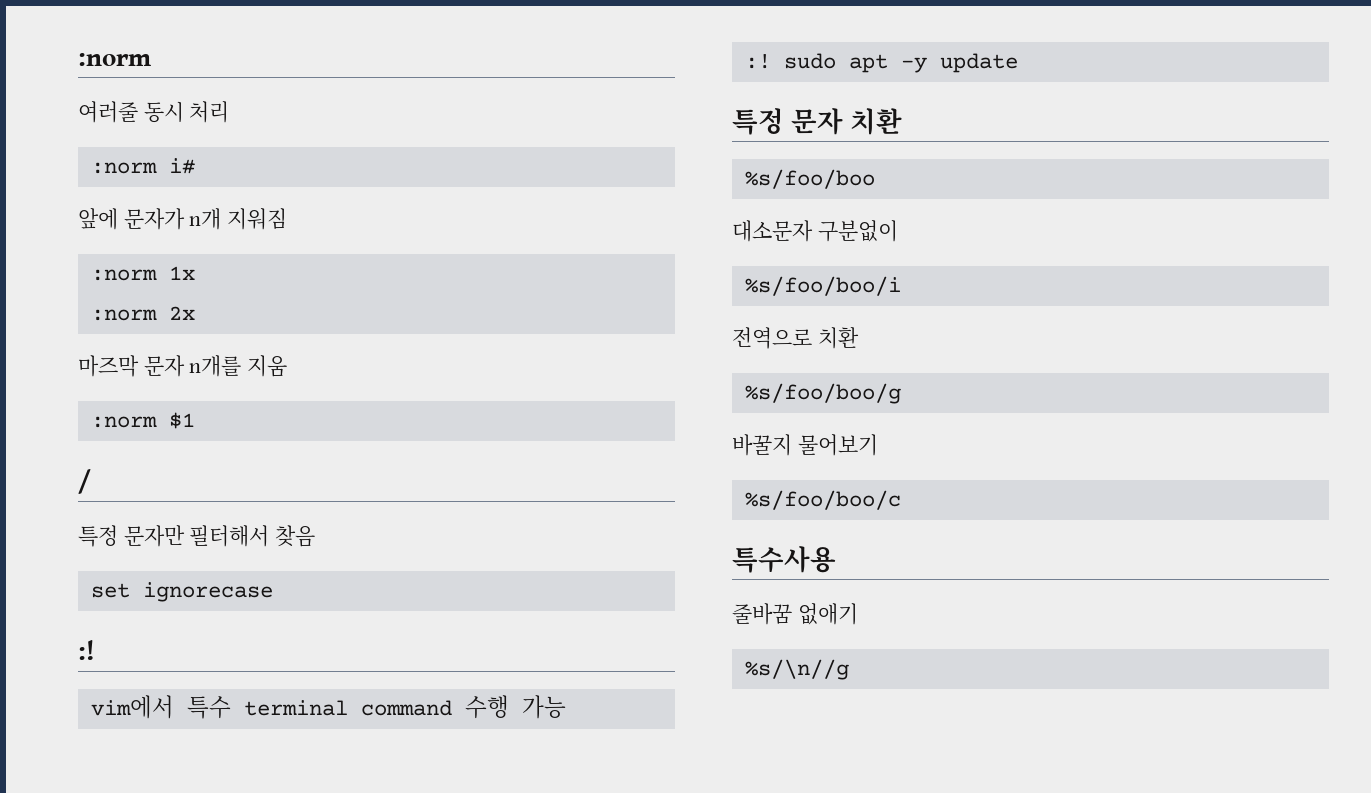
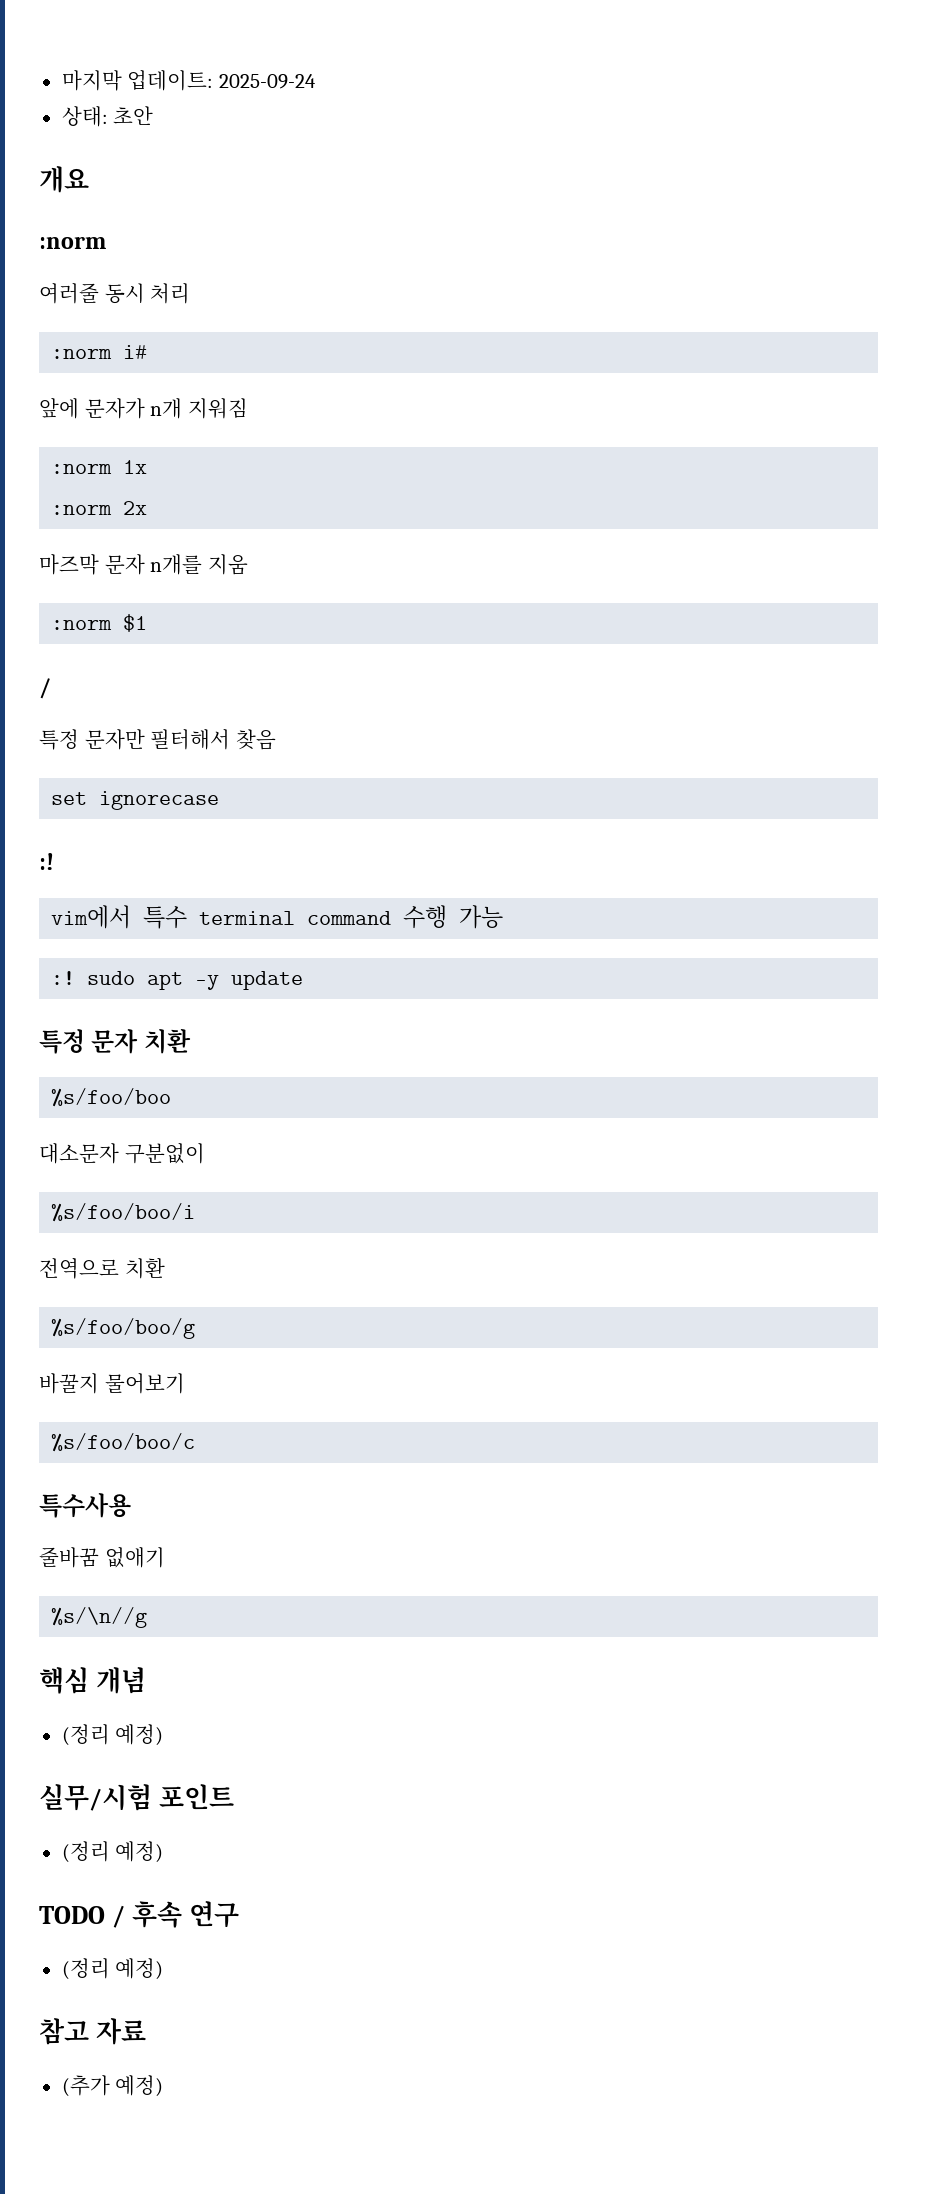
(78, 59) none -> [61,70,316,91] [61,106,154,127] [39,166,89,193] 마지막 업데이트: 2025-09-24 // 상태: 초안 // 개요 //
(849, 669) none -> [39,1667,147,1694] [61,1724,164,1746] [39,1784,235,1811] [61,1841,164,1863] [39,1901,240,1928] [61,1958,164,1980] [39,2018,147,2045] [61,2075,164,2097] // 핵심 개념 // (정리 예정) // 실무/시험 포인트 // (정리 예정) // TODO / 후속 연구 // (정리 예정) // 참고 자료 // (추가 예정)

